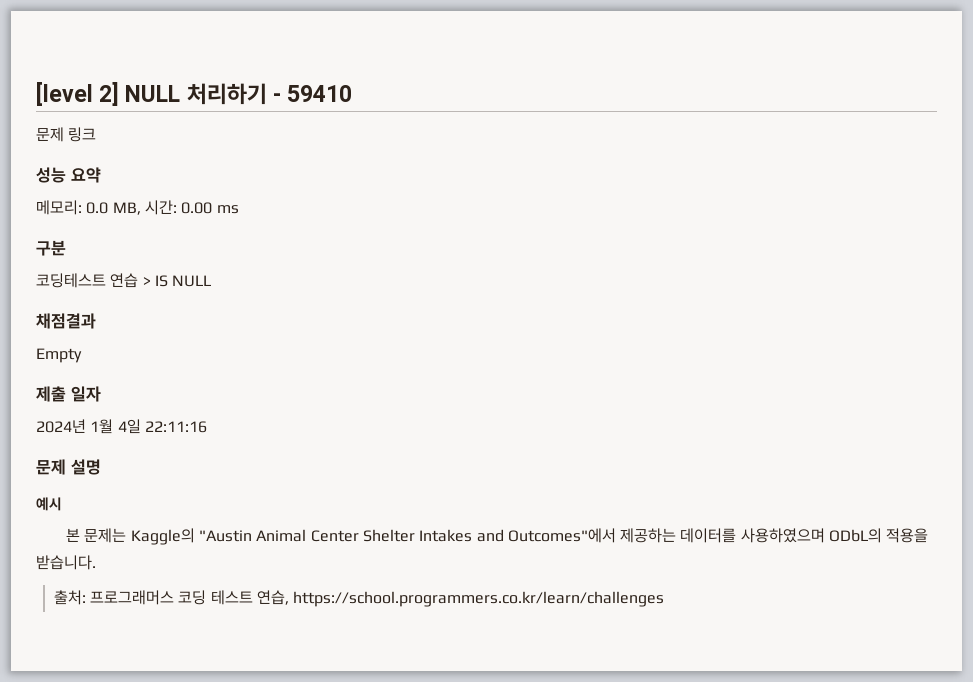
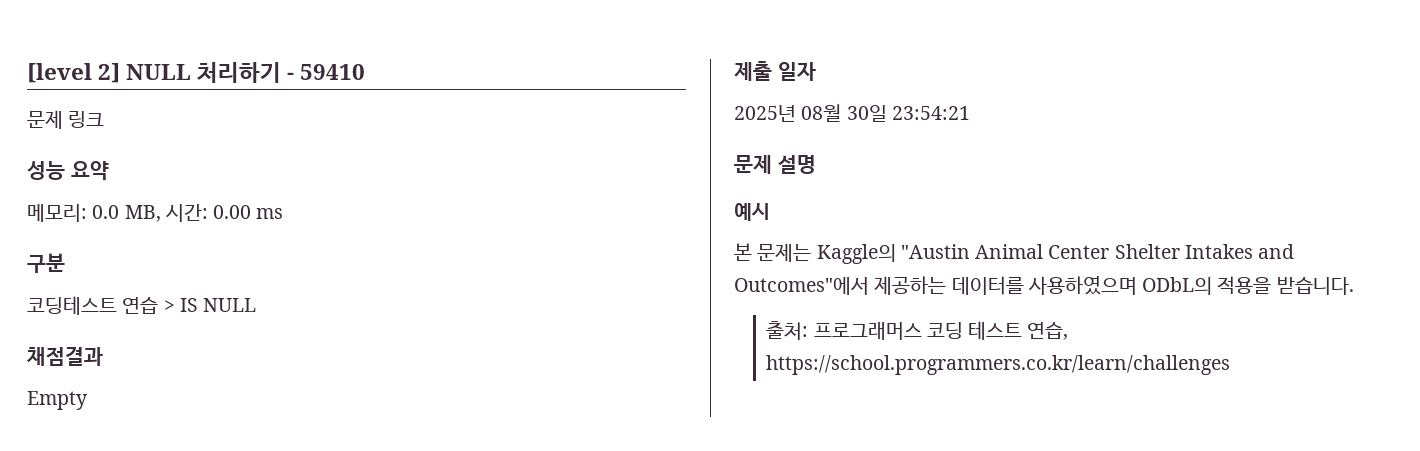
[36,419,207,434] 2024년 1월 4일 22:11:16 -> [734,104,970,122] 2025년 08월 30일 23:54:21

